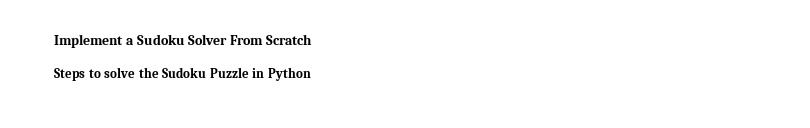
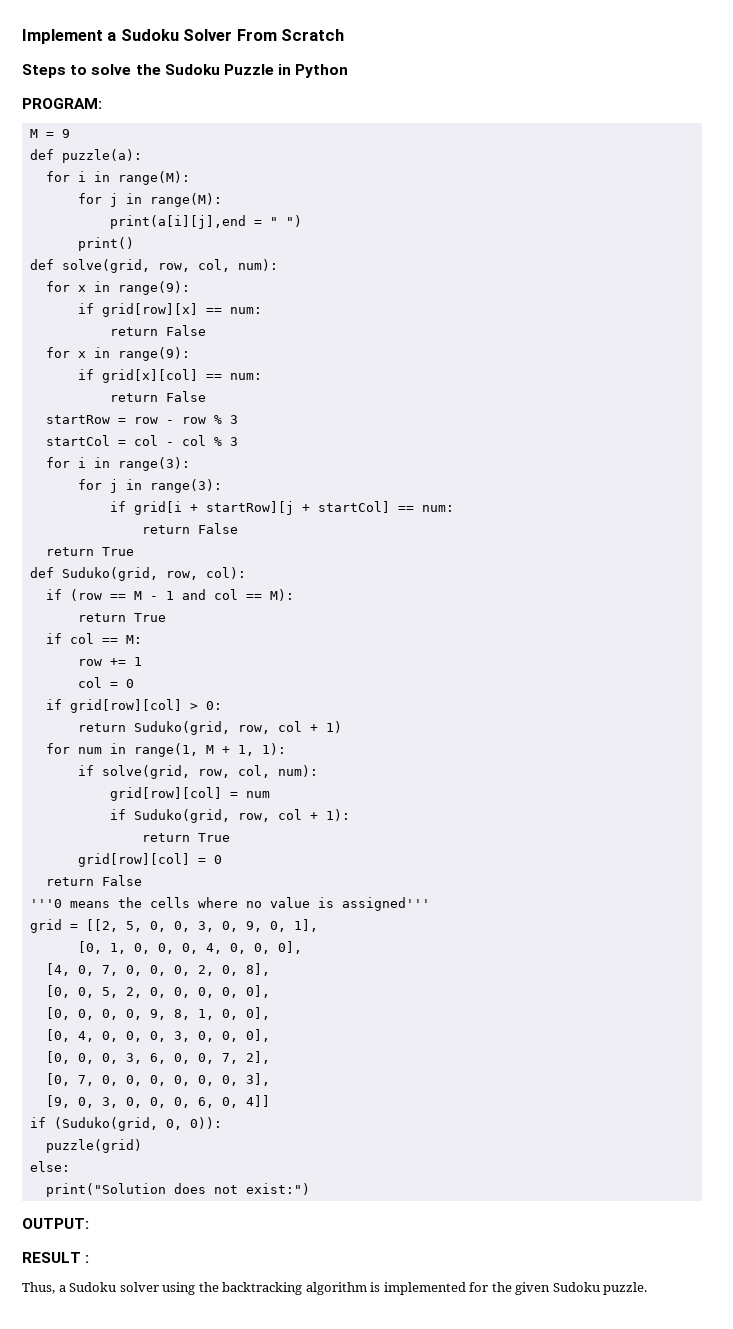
(311, 74) none -> [22,98,102,109] [29,129,70,138] [29,149,142,163] [45,171,190,185] [77,193,222,207] [109,215,302,229] [77,237,134,251] [29,259,278,273] [45,281,190,295] [77,303,262,317] [109,325,206,336] [45,347,190,361] [77,369,262,383] [109,391,206,402] [45,415,238,424] [45,435,238,446] [45,457,190,471] [77,479,222,493] [109,501,454,515] [141,523,238,534] [45,547,134,556] [29,567,246,581] [45,589,294,601] [77,613,166,622] [45,633,142,644] [77,657,142,666] [77,677,134,688] [45,699,222,713] [77,721,342,735] [45,743,286,757] [77,765,318,779] [109,787,270,801] [109,809,350,823] [141,833,230,842] [77,853,222,867] [45,875,142,886] [29,897,430,911] [29,919,318,933] [77,941,302,954] [45,963,270,976] [45,985,270,998] [45,1007,270,1020] [45,1029,270,1042] [45,1051,270,1064] [45,1073,270,1086] [45,1095,270,1108] [29,1117,222,1131] [45,1139,142,1153] [29,1161,70,1172] [45,1183,310,1197] [22,1218,89,1229] [22,1252,90,1263] [22,1282,648,1295] // PROGRAM: // M = 9 // def puzzle(a): // for i in range(M): // for j in range(M): // print(a[i][j],end = " ") // print() // def solve(grid, row, col, num): // for x in range(9): // if grid[row][x] == num: // return False // for x in range(9): // if grid[x][col] == num: // return False // startRow = row - row % 3 // startCol = col - col % 3 // for i in range(3): // for j in range(3): // if grid[i + startRow][j + startCol] == num: // return False // return True // def Suduko(grid, row, col): // if (row == M - 1 and col == M): // return True // if col == M: // row += 1 // col = 0 // if grid[row][col] > 0: // return Suduko(grid, row, col + 1) // for num in range(1, M + 1, 1): // if solve(grid, row, col, num): // grid[row][col] = num // if Suduko(grid, row, col + 1): // return True // grid[row][col] = 0 // return False // '''0 means the cells where no value is assigned''' // grid = [[2, 5, 0, 0, 3, 0, 9, 0, 1], // [0, 1, 0, 0, 0, 4, 0, 0, 0], // [4, 0, 7, 0, 0, 0, 2, 0, 8], // [0, 0, 5, 2, 0, 0, 0, 0, 0], // [0, 0, 0, 0, 9, 8, 1, 0, 0], // [0, 4, 0, 0, 0, 3, 0, 0, 0], // [0, 0, 0, 3, 6, 0, 0, 7, 2], // [0, 7, 0, 0, 0, 0, 0, 0, 3], // [9, 0, 3, 0, 0, 0, 6, 0, 4]] // if (Suduko(grid, 0, 0)): // puzzle(grid) // else: // print("Solution does not exist:") // OUTPUT: // RESULT : // Thus, a Sudoku solver using the backtracking algorithm is implemented for the given Sudoku puzzle.

